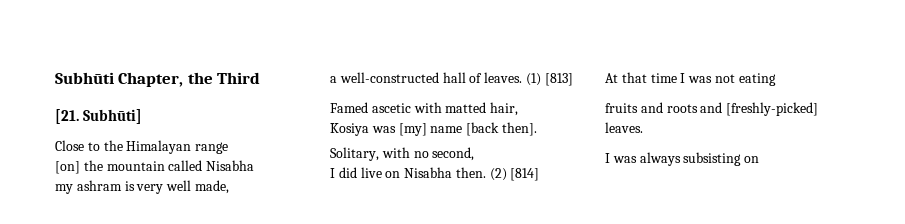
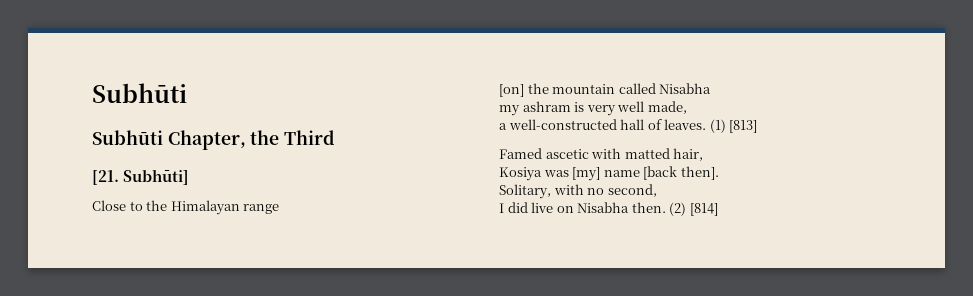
[55,72,114,84] Subhūti -> [92,83,187,103] [92,130,163,145] Subhūti // Subhūti
[605,72,776,86] [605,102,819,116] [605,122,643,133] [605,152,760,166] // At that time I was not eating // fruits and roots and [freshly-picked] leaves. // I was always subsisting on -> (718, 209) none

